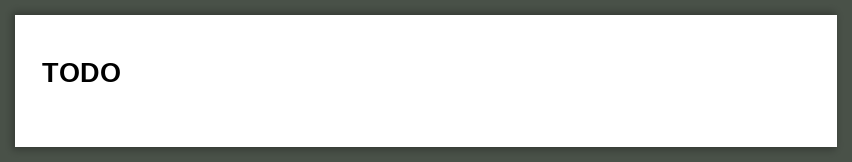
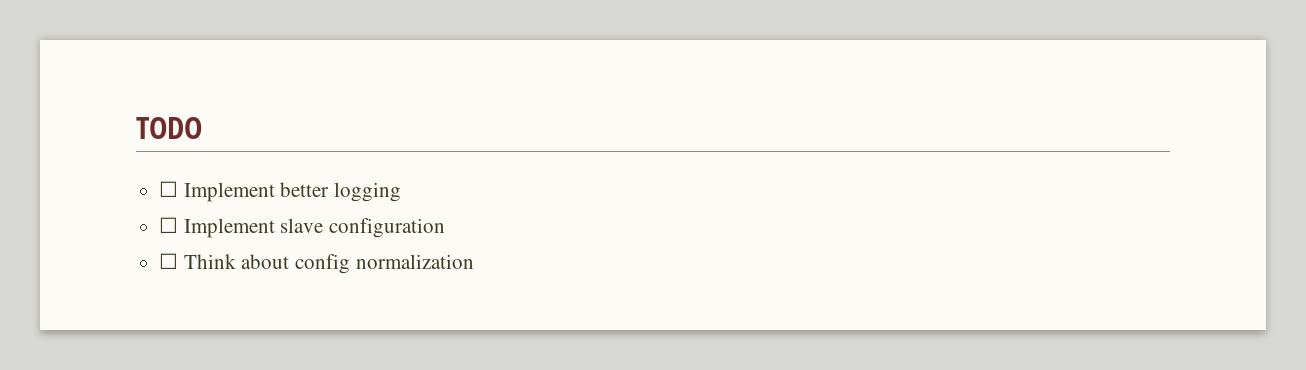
(121, 72) none -> [159,181,402,202] [159,217,446,238] [159,253,474,274] // ☐ Implement better logging // ☐ Implement slave configuration // ☐ Think about config normalization

